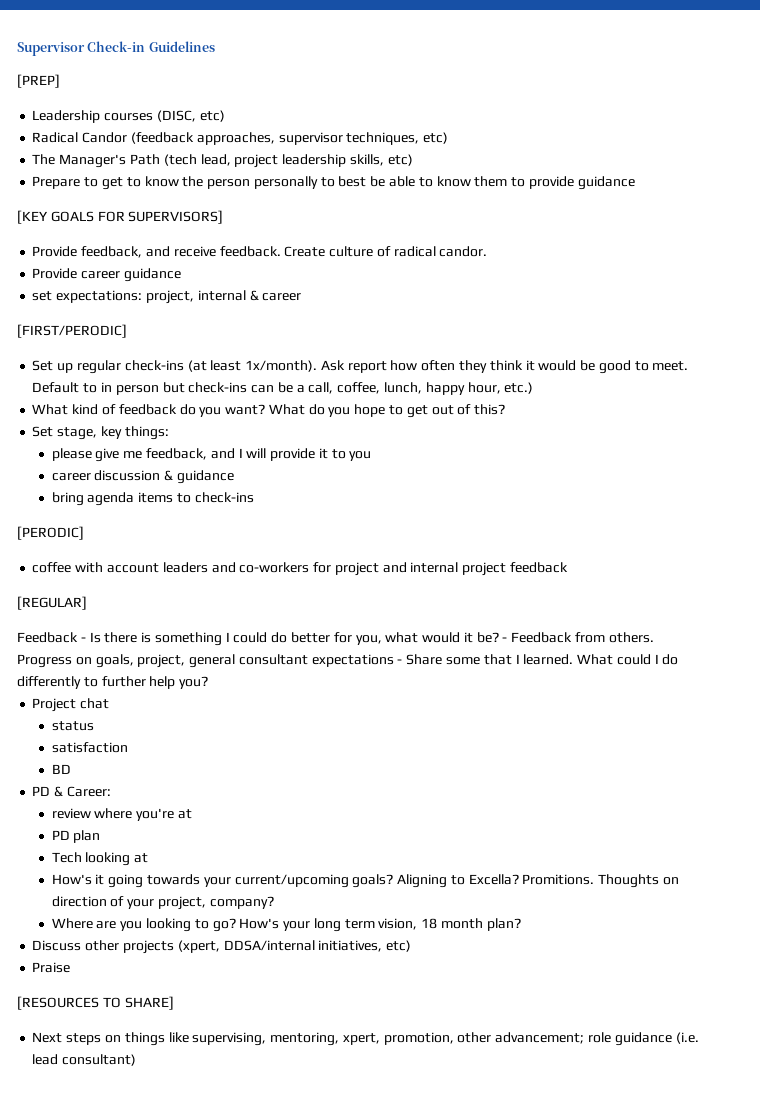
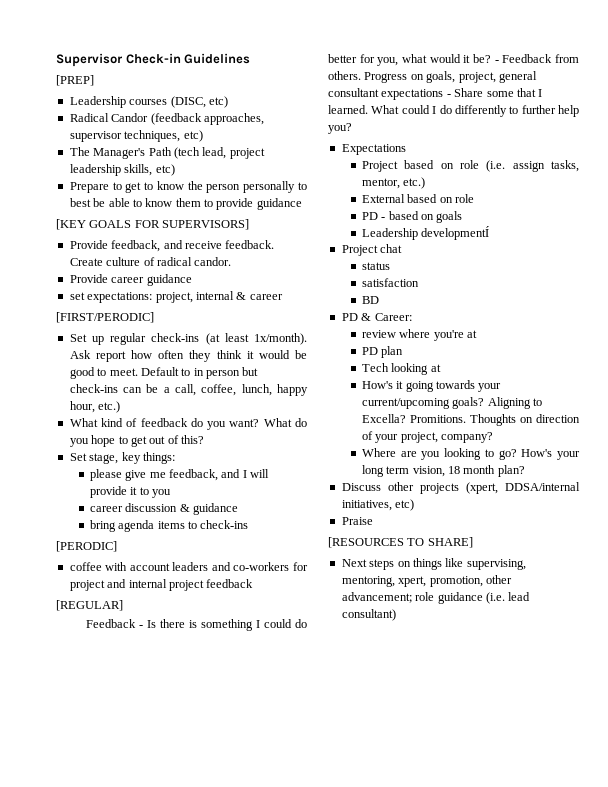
(209, 682) none -> [341,144,406,155] [361,160,579,172] [361,177,426,189] [361,194,475,203] [361,211,463,223] [361,226,490,240] // Expectations // Project based on role (i.e. assign tasks, mentor, etc.) // External based on role // PD - based on goals // Leadership developmentÍ

